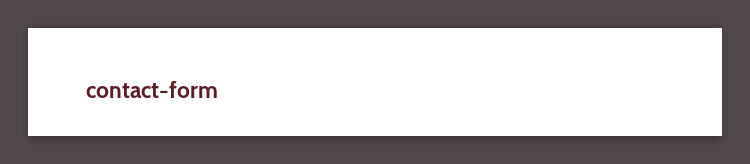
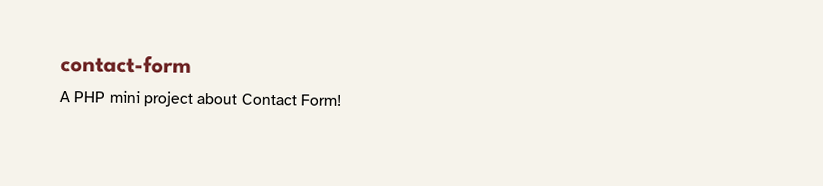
(218, 89) none -> [59,90,342,107] // A PHP mini project about Contact Form!

